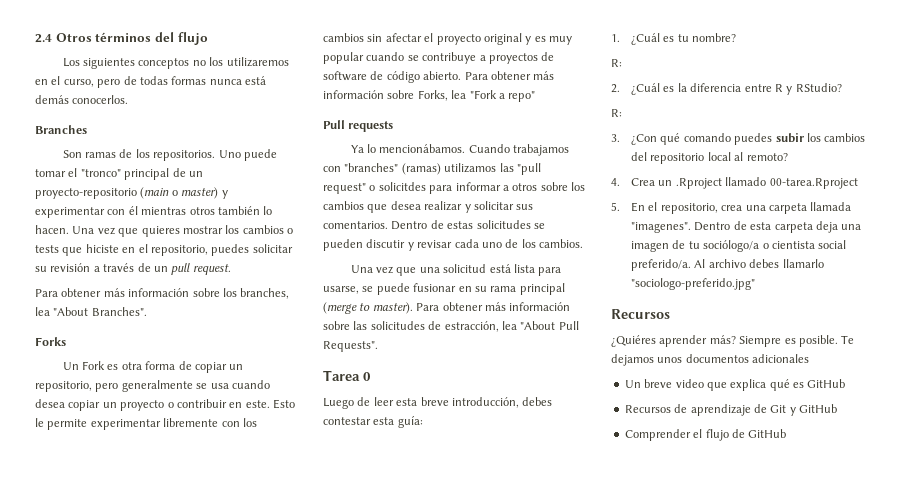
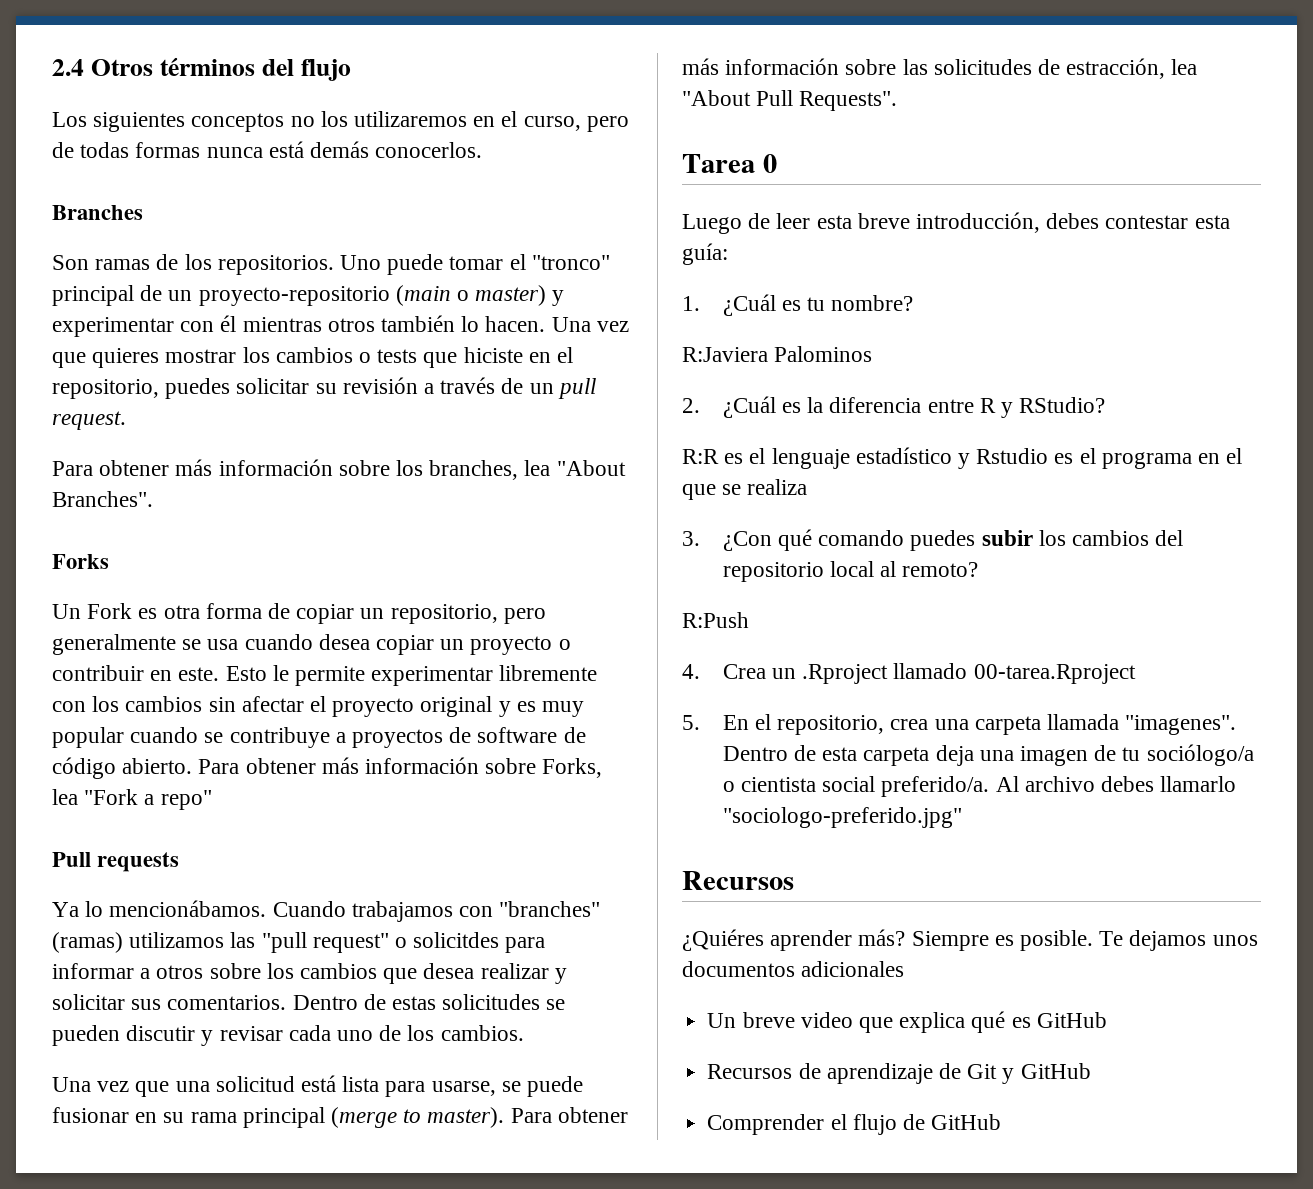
[611,59,622,67] R: -> [682,346,873,362] R:Javiera Palominos
[611,109,622,117] R: -> [682,447,1243,469] [682,479,808,500] R:R es el lenguaje estadístico y Rstudio es el programa en el que se realiza
(788, 157) none -> [682,612,749,628] // R:Push

